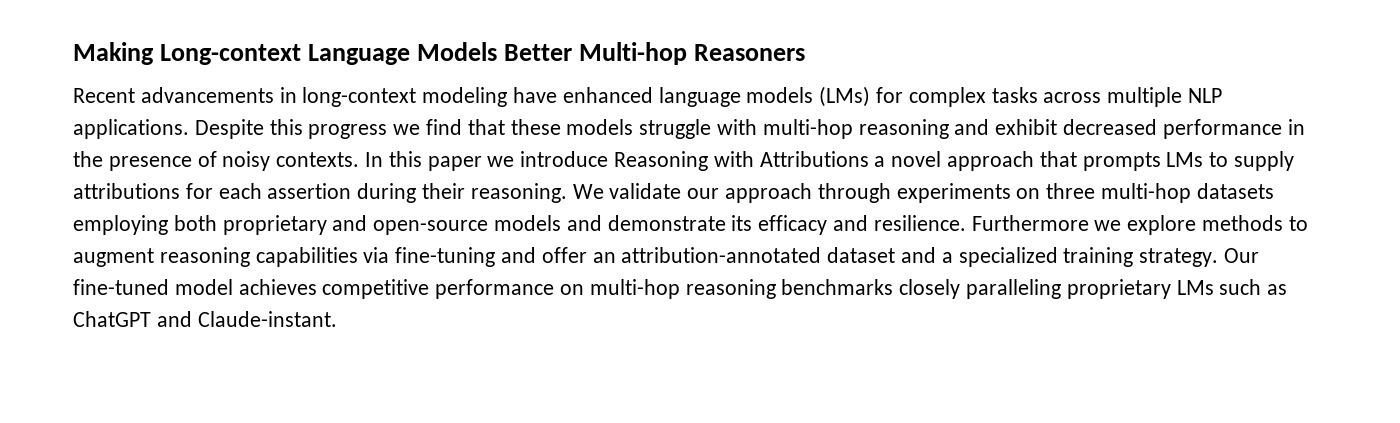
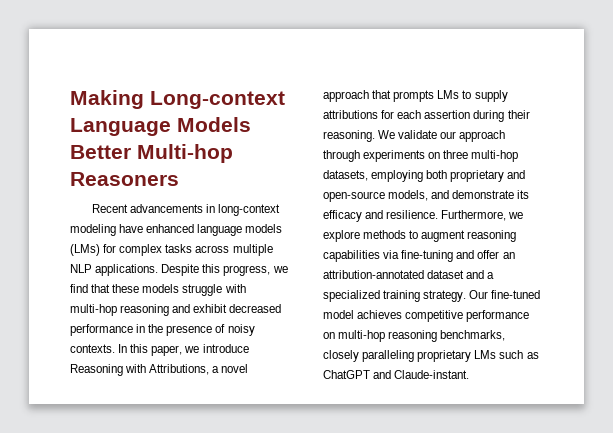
[308,124,388,139] progress -> [223,265,271,276] progress,
[427,156,482,171] paper -> [151,345,183,356] paper,
[759,151,869,167] Attributions -> [149,364,210,375] Attributions,
[1196,183,1274,199] datasets -> [323,170,368,181] datasets,
[494,215,562,231] models -> [388,190,429,201] models,
[971,215,1089,231] Furthermore -> [441,210,507,221] Furthermore,
[781,279,894,295] benchmarks -> [440,330,506,341] benchmarks,

